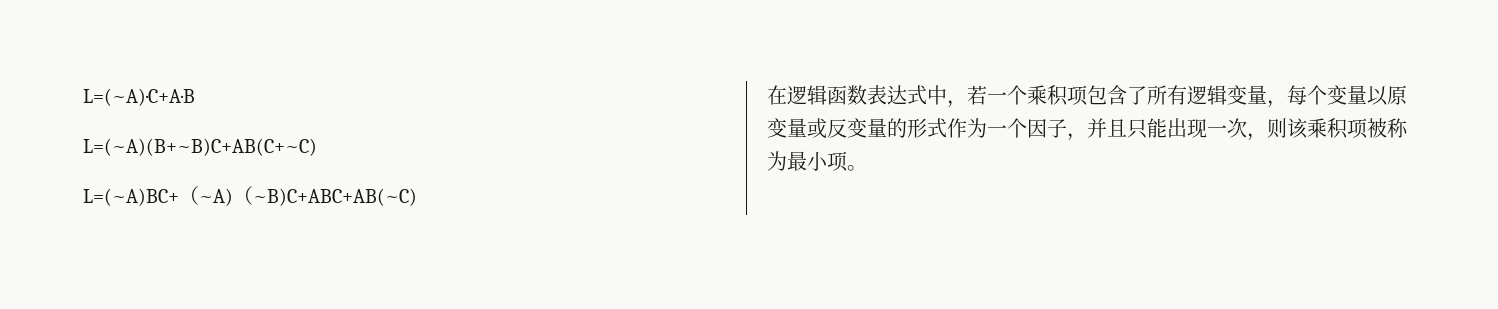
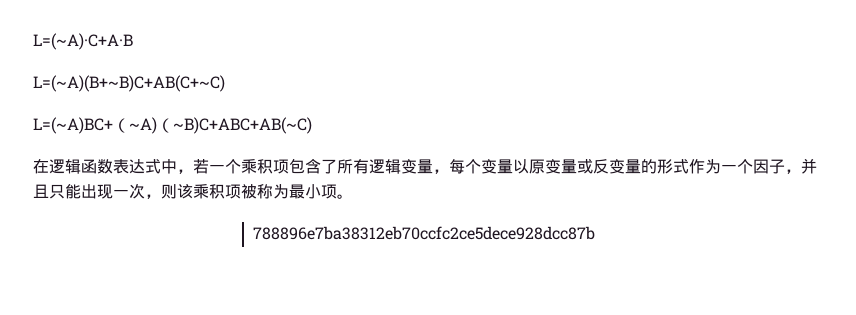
(867, 168) none -> [252,226,595,240] // 788896e7ba38312eb70ccfc2ce5dece928dcc87b

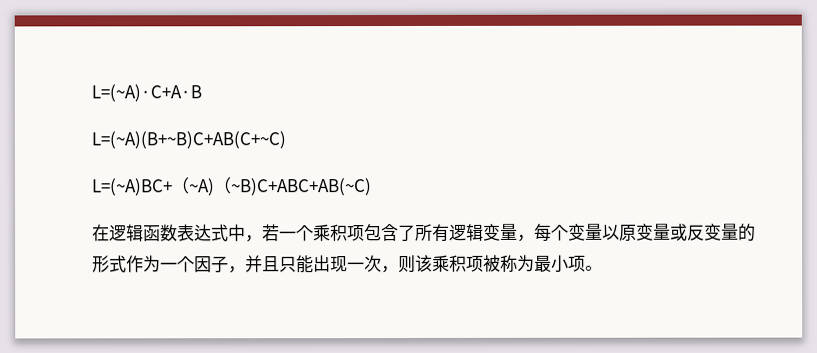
[252,226,595,240] // 788896e7ba38312eb70ccfc2ce5dece928dcc87b -> (603, 268) none

